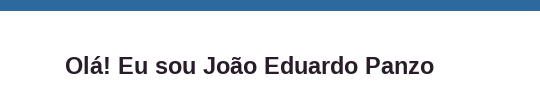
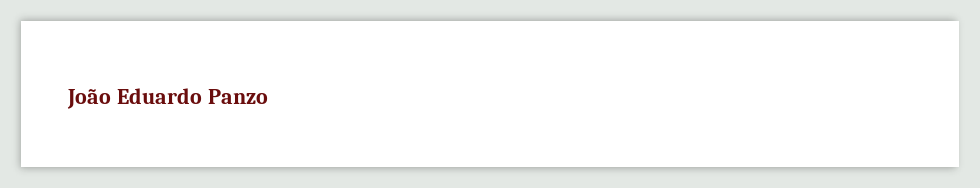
[65,56,196,74] Olá! Eu sou -> (67, 99) none

